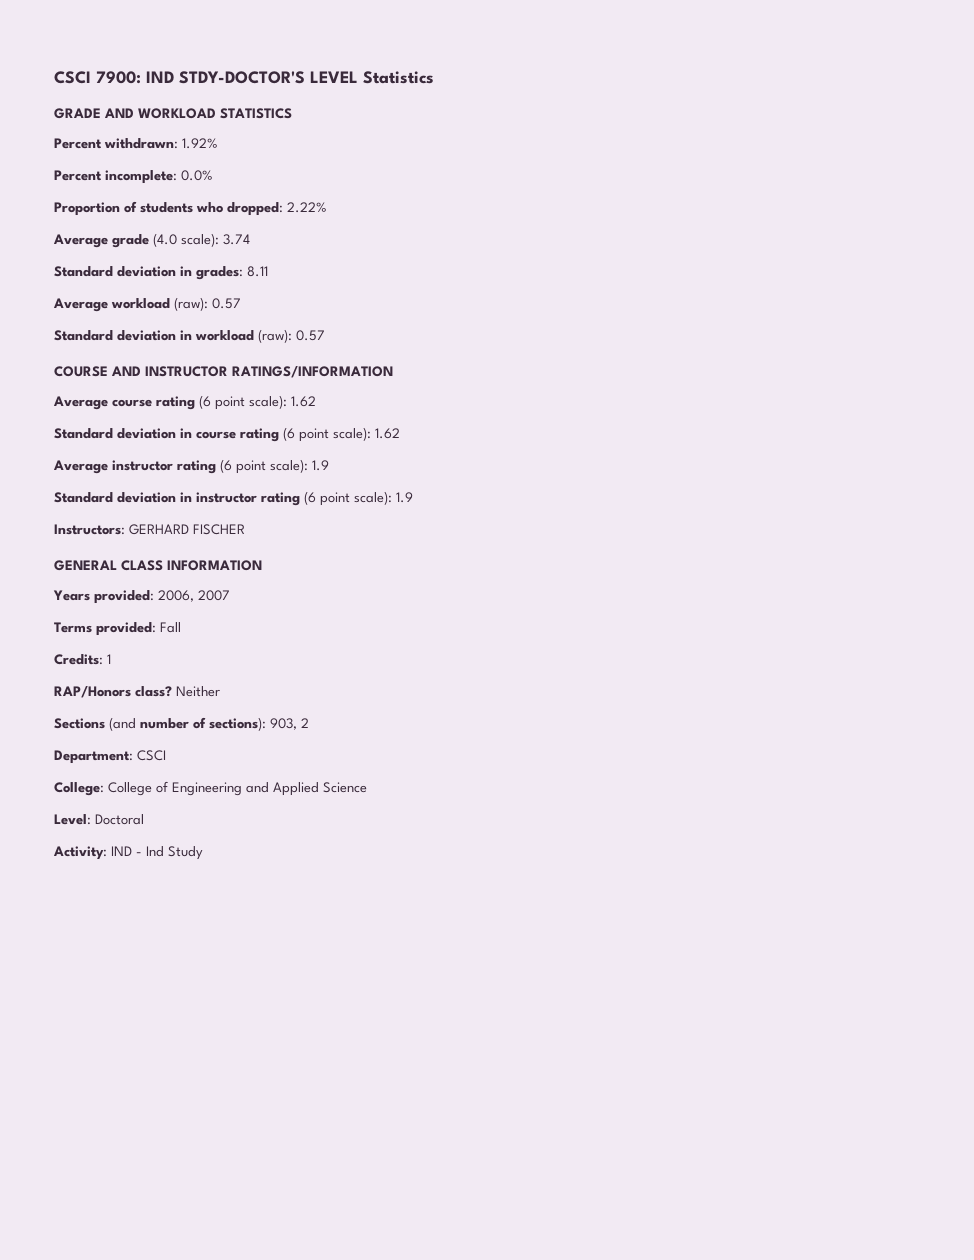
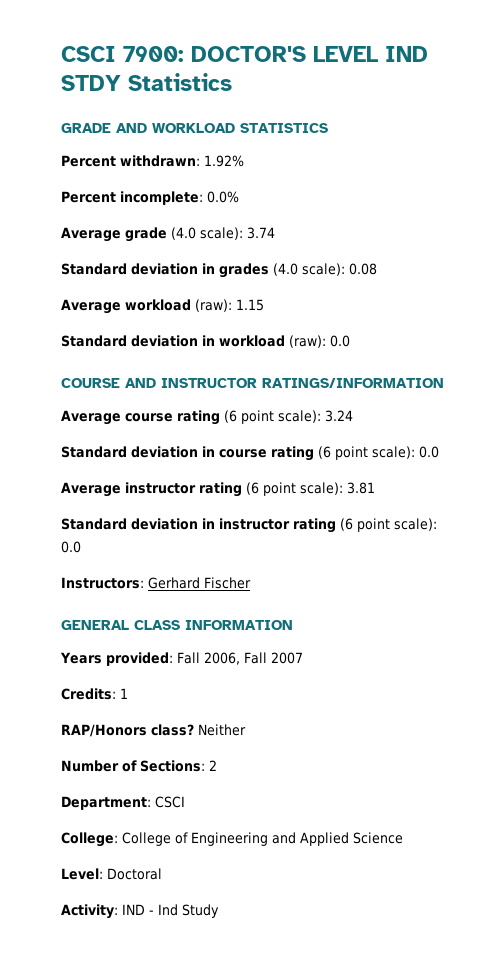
[146,71,358,84] IND STDY-DOCTOR'S LEVEL -> [191,46,428,62] [61,75,121,91] DOCTOR'S LEVEL IND STDY
[54,201,327,216] // Proportion of students who dropped: 2.22% -> (239, 197) none
[196,266,268,280] grades: 8.11 -> [219,263,377,278] grades (4.0 scale): 0.08
[212,298,241,309] 0.57 -> [236,299,264,311] 1.15
[296,330,325,341] 0.57 -> [330,335,350,347] 0.0
[291,396,316,407] 1.62 -> [325,410,353,422] 3.24
[375,428,400,439] 1.62 -> [419,446,439,458] 0.0
[312,460,329,471] 1.9 -> [347,482,375,494] 3.81
[396,492,413,503] 1.9 -> [61,541,81,553] 0.0
[129,524,245,535] GERHARD FISCHER -> [148,577,251,589] Gerhard Fischer
[158,590,230,602] [54,622,181,636] 2006, 2007 // Terms provided: Fall -> [176,652,303,665] Fall 2006, Fall 2007
[54,717,297,731] Sections (and number of sections): 903, -> [61,760,205,772] Number of Sections:

